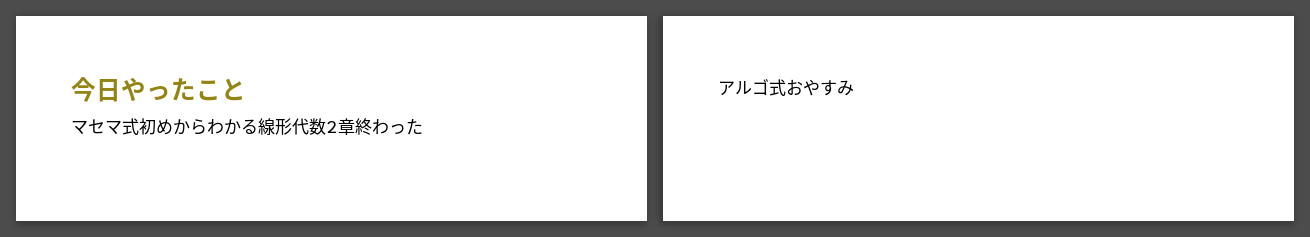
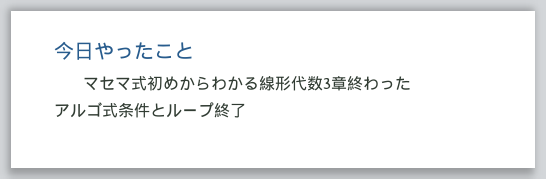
[326,121,338,133] 2 -> [322,78,331,89] 3
[786,79,854,96] おやすみ -> [118,102,246,118] 条件とループ終了

